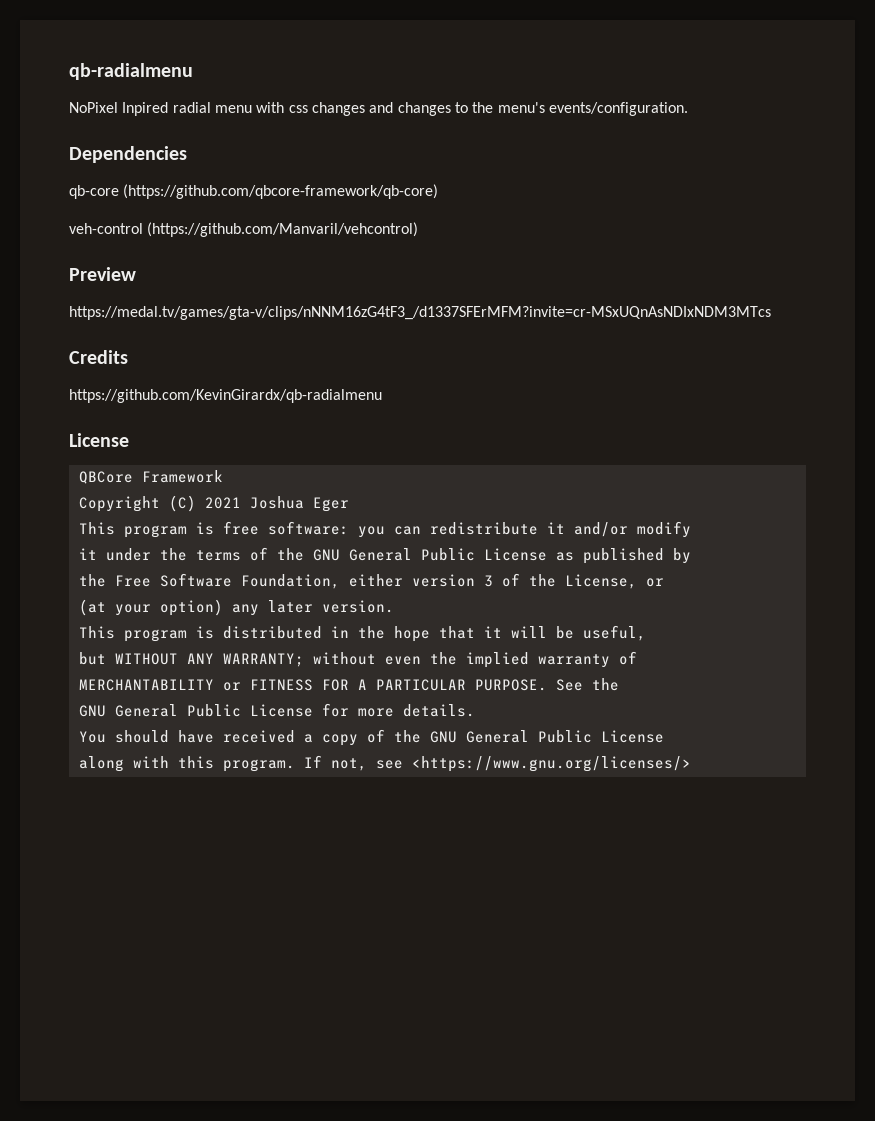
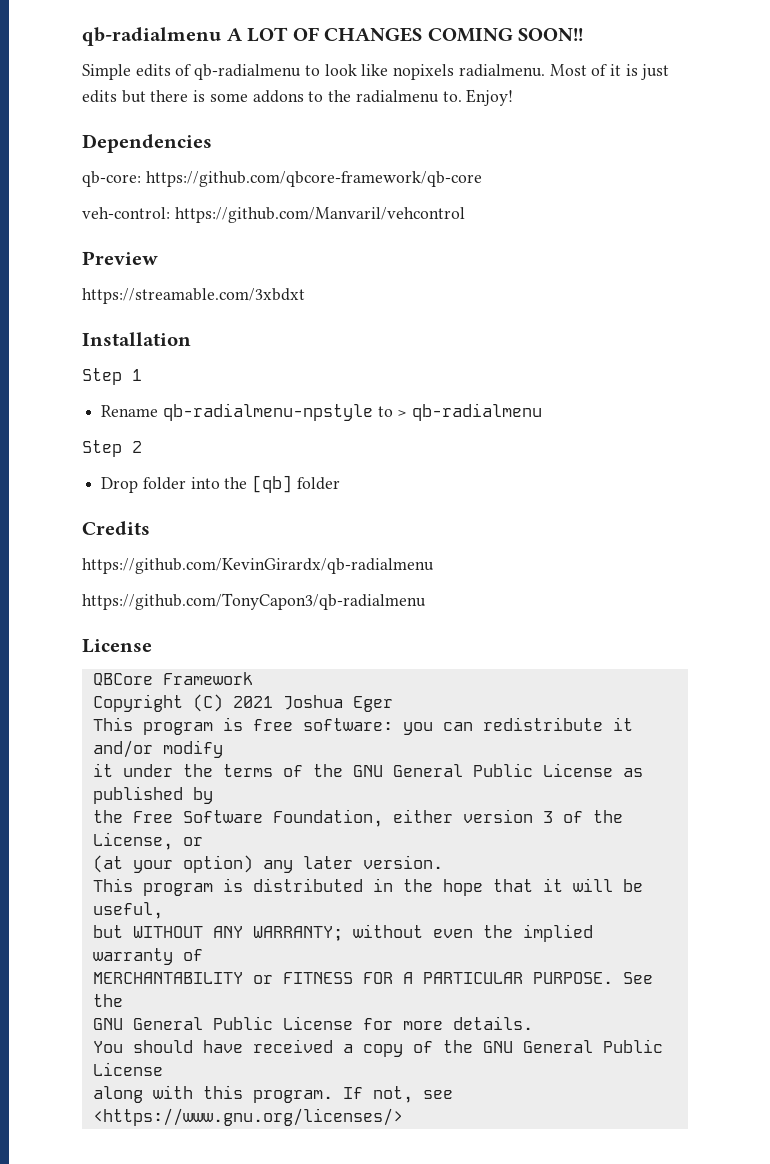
[69,63,193,80] [69,102,688,116] [69,146,187,163] [69,184,439,199] [69,222,419,237] [69,267,136,281] [69,306,771,320] qb-radialmenu // NoPixel Inpired radial menu with css changes and changes to the menu's events/configuration. // Dependencies // qb-core (https://github.com/qbcore-framework/qb-core) // veh-control (https://github.com/Manvaril/vehcontrol) // Preview // https://medal.tv/games/gta-v/clips/nNNM16zG4tF3_/d1337SFErMFM?invite=cr-MSxUQnAsNDIxNDM3MTcs -> [82,27,584,46] [82,64,670,80] [82,89,514,106] [82,134,212,153] [82,171,482,187] [82,207,465,223] [82,251,158,265] [82,288,305,304] [82,332,191,346] [82,368,142,385] [101,403,543,421] [82,440,142,457] [101,475,340,493] qb-radialmenu A LOT OF CHANGES COMING SOON!! // Simple edits of qb-radialmenu to look like nopixels radialmenu. Most of it is just edits but there is some addons to the radialmenu to. Enjoy! // Dependencies // qb-core: https://github.com/qbcore-framework/qb-core // veh-control: https://github.com/Manvaril/vehcontrol // Preview // https://streamable.com/3xbdxt // Installation // Step 1 // Rename qb-radialmenu-npstyle to > qb-radialmenu // Step 2 // Drop folder into the [qb] folder
(382, 396) none -> [82,593,426,610] // https://github.com/TonyCapon3/qb-radialmenu

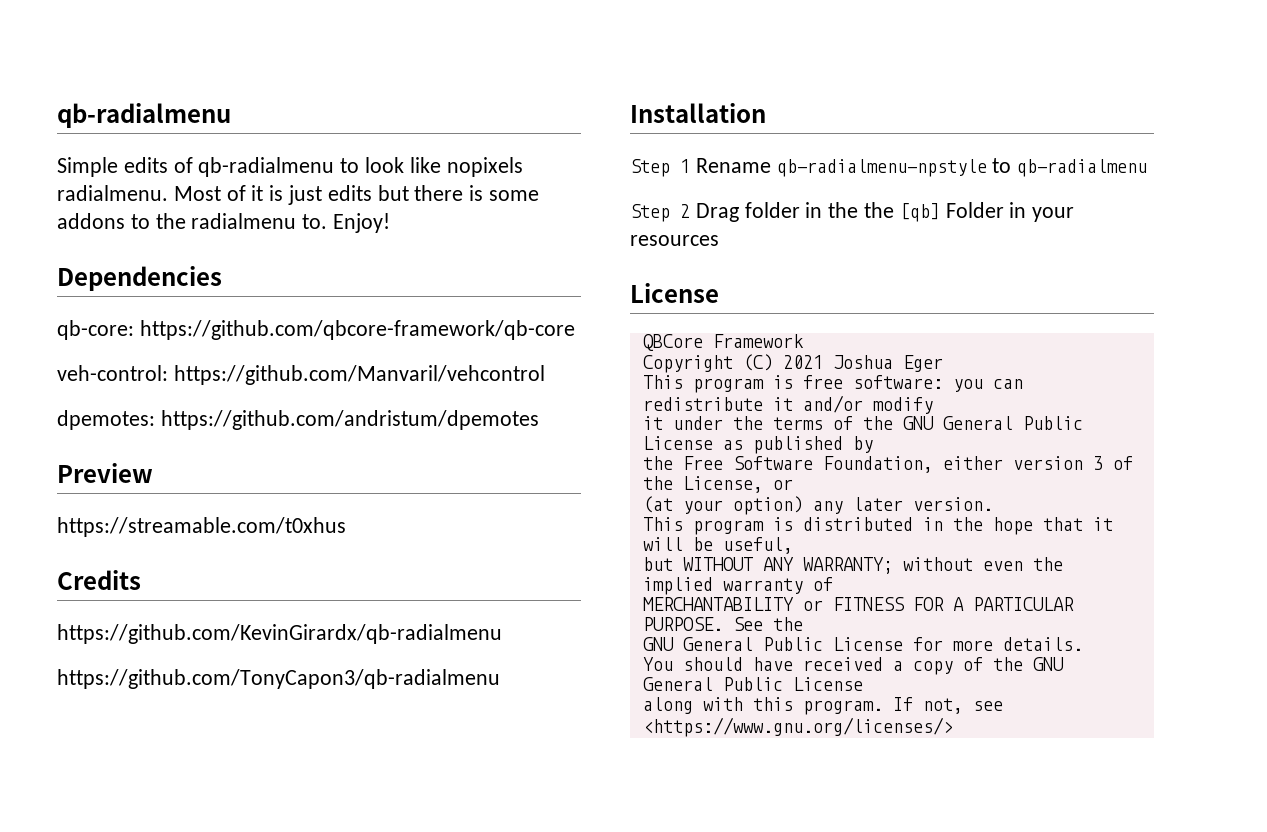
[82,27,584,46] qb-radialmenu A LOT OF CHANGES COMING SOON!! -> [57,103,231,128] qb-radialmenu
(465, 215) none -> [57,410,539,430] // dpemotes: https://github.com/andristum/dpemotes
[82,288,305,304] [82,332,191,346] [82,368,142,385] [101,403,543,421] [82,440,142,457] [101,475,340,493] [82,521,150,535] [82,558,434,574] [82,593,426,610] https://streamable.com/3xbdxt // Installation // Step 1 // Rename qb-radialmenu-npstyle to > qb-radialmenu // Step 2 // Drop folder into the [qb] folder // Credits // https://github.com/KevinGirardx/qb-radialmenu // https://github.com/TonyCapon3/qb-radialmenu -> [57,517,346,537] [57,570,141,590] [57,624,502,644] [57,669,500,689] [630,103,766,123] [630,158,1148,177] [630,202,1075,222] [630,235,719,246] https://streamable.com/t0xhus // Credits // https://github.com/KevinGirardx/qb-radialmenu // https://github.com/TonyCapon3/qb-radialmenu // Installation // Step 1 Rename qb-radialmenu-npstyle to qb-radialmenu // Step 2 Drag folder in the the [qb] Folder in your resources

